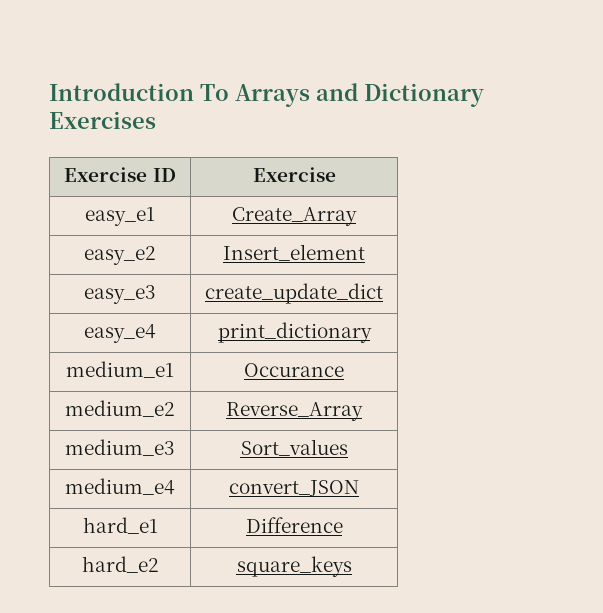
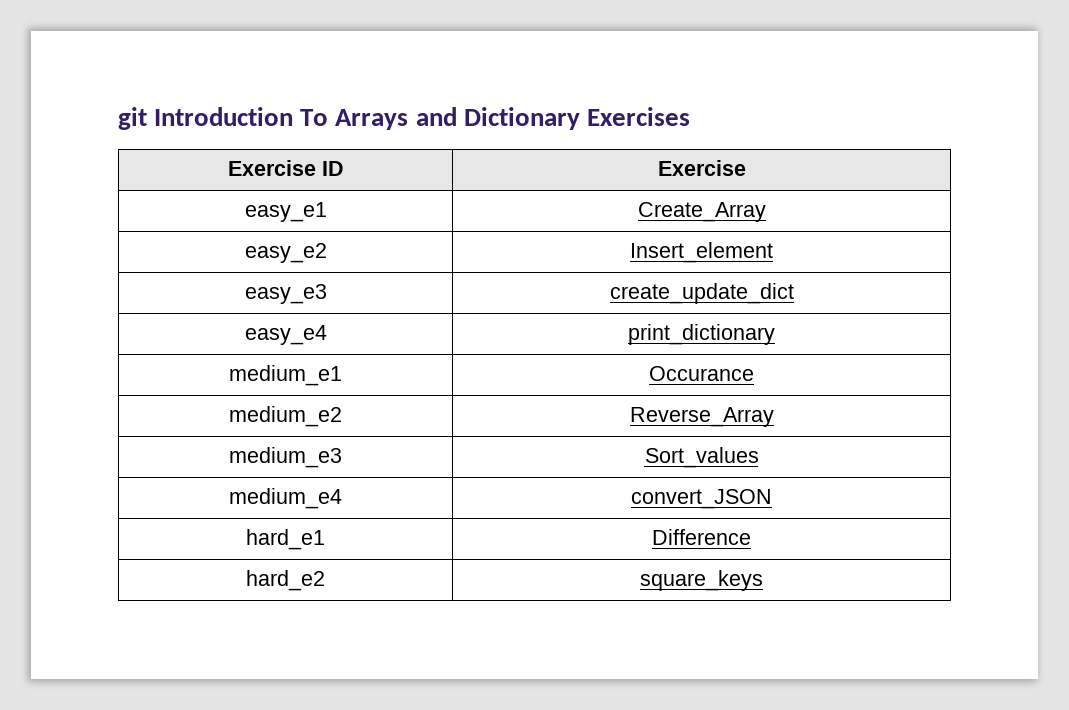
(49, 92) none -> [118,107,147,130] git

